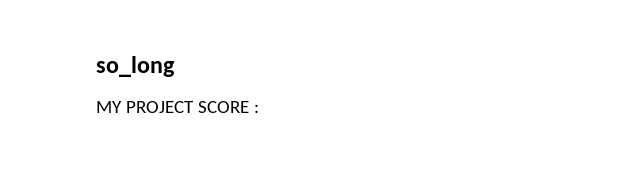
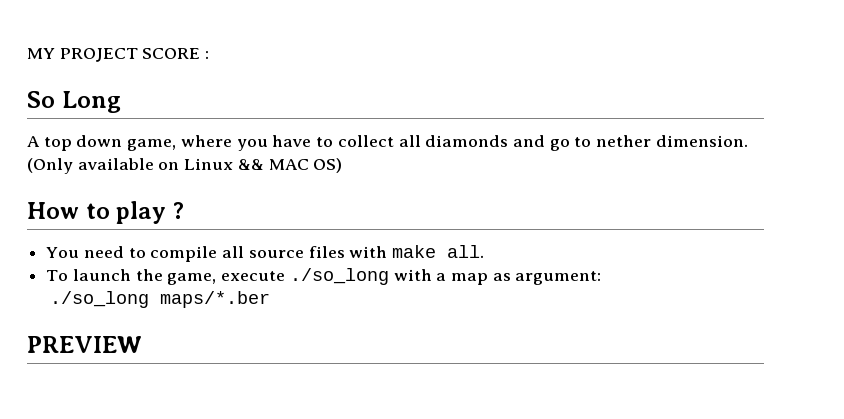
[96,56,175,77] so_long // -> (27, 53) none
(259, 108) none -> [27,91,121,113] [27,135,748,151] [27,158,343,174] [27,201,184,224] [46,245,485,262] [46,268,602,285] [50,291,271,308] [27,336,142,353] // So Long // A top down game, where you have to collect all diamonds and go to nether dimension. (Only available on Linux && MAC OS) // How to play ? // You need to compile all source files with make all. // To launch the game, execute ./so_long with a map as argument: // ./so_long maps/*.ber // PREVIEW

